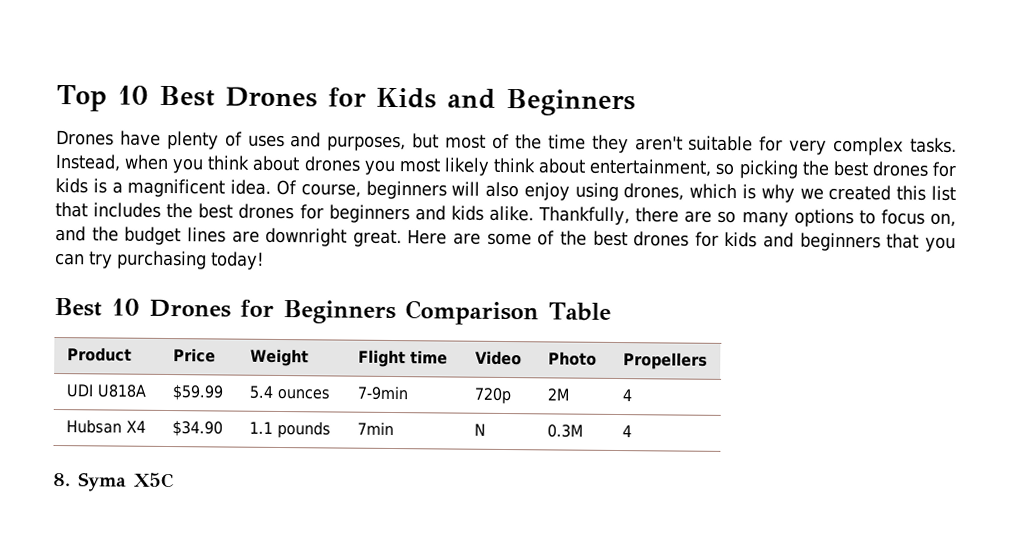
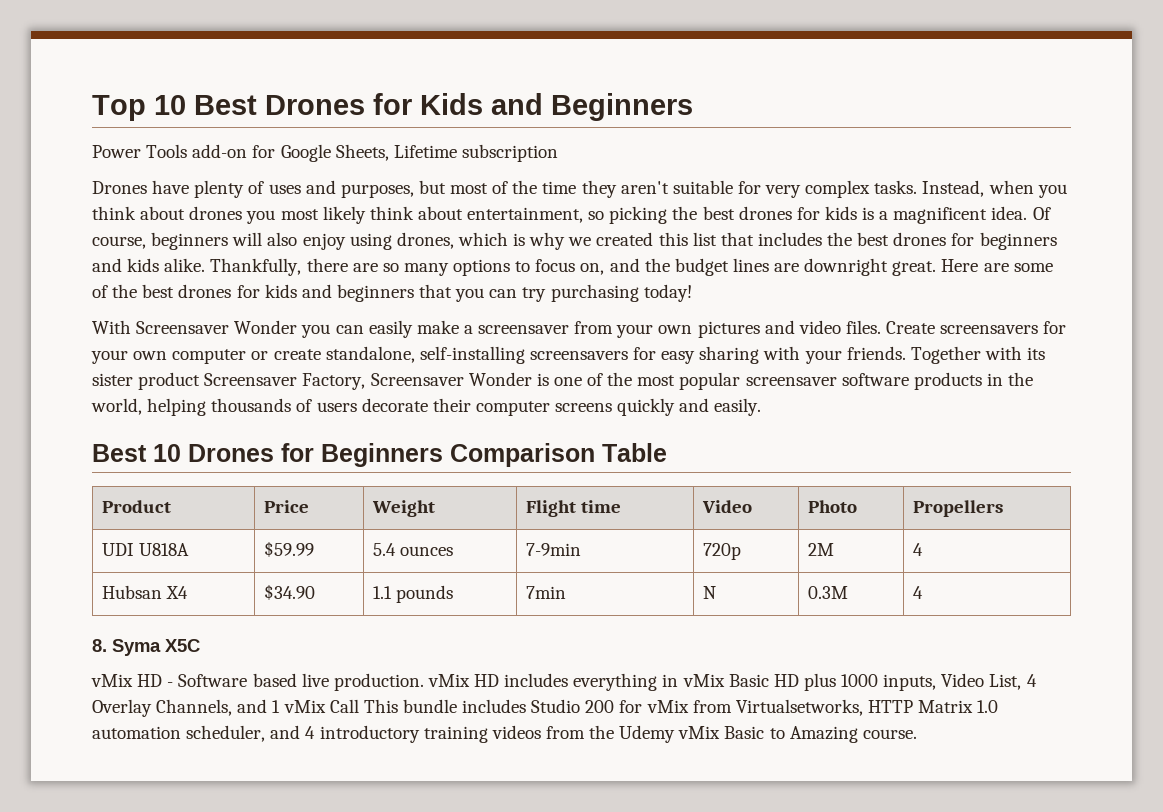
(636, 102) none -> [92,144,558,162] // Power Tools add-on for Google Sheets, Lifetime subscription
(264, 260) none -> [92,320,1067,338] [91,346,1046,364] [92,372,1034,390] [91,398,762,416] // With Screensaver Wonder you can easily make a screensaver from your own pictures and video files. Create screensavers for your own computer or create standalone, self-installing screensavers for easy sharing with your friends. Together with its sister product Screensaver Factory, Screensaver Wonder is one of the most popular screensaver software products in the world, helping thousands of users decorate their computer screens quickly and easily.
(174, 480) none -> [91,673,1037,691] [92,699,999,717] [92,725,917,743] // vMix HD - Software based live production. vMix HD includes everything in vMix Basic HD plus 1000 inputs, Video List, 4 Overlay Channels, and 1 vMix Call This bundle includes Studio 200 for vMix from Virtualsetworks, HTTP Matrix 1.0 automation scheduler, and 4 introductory training videos from the Udemy vMix Basic to Amazing course.

